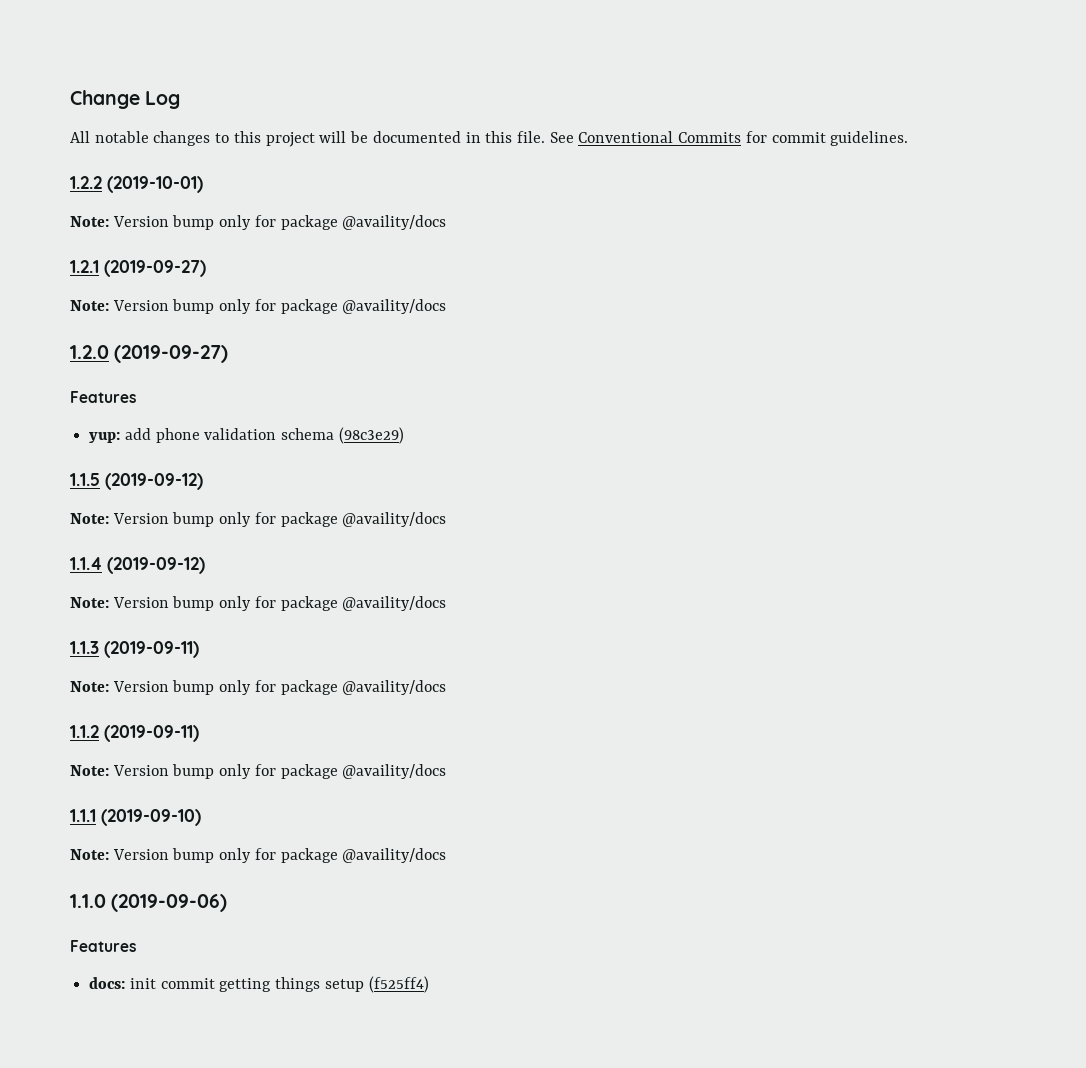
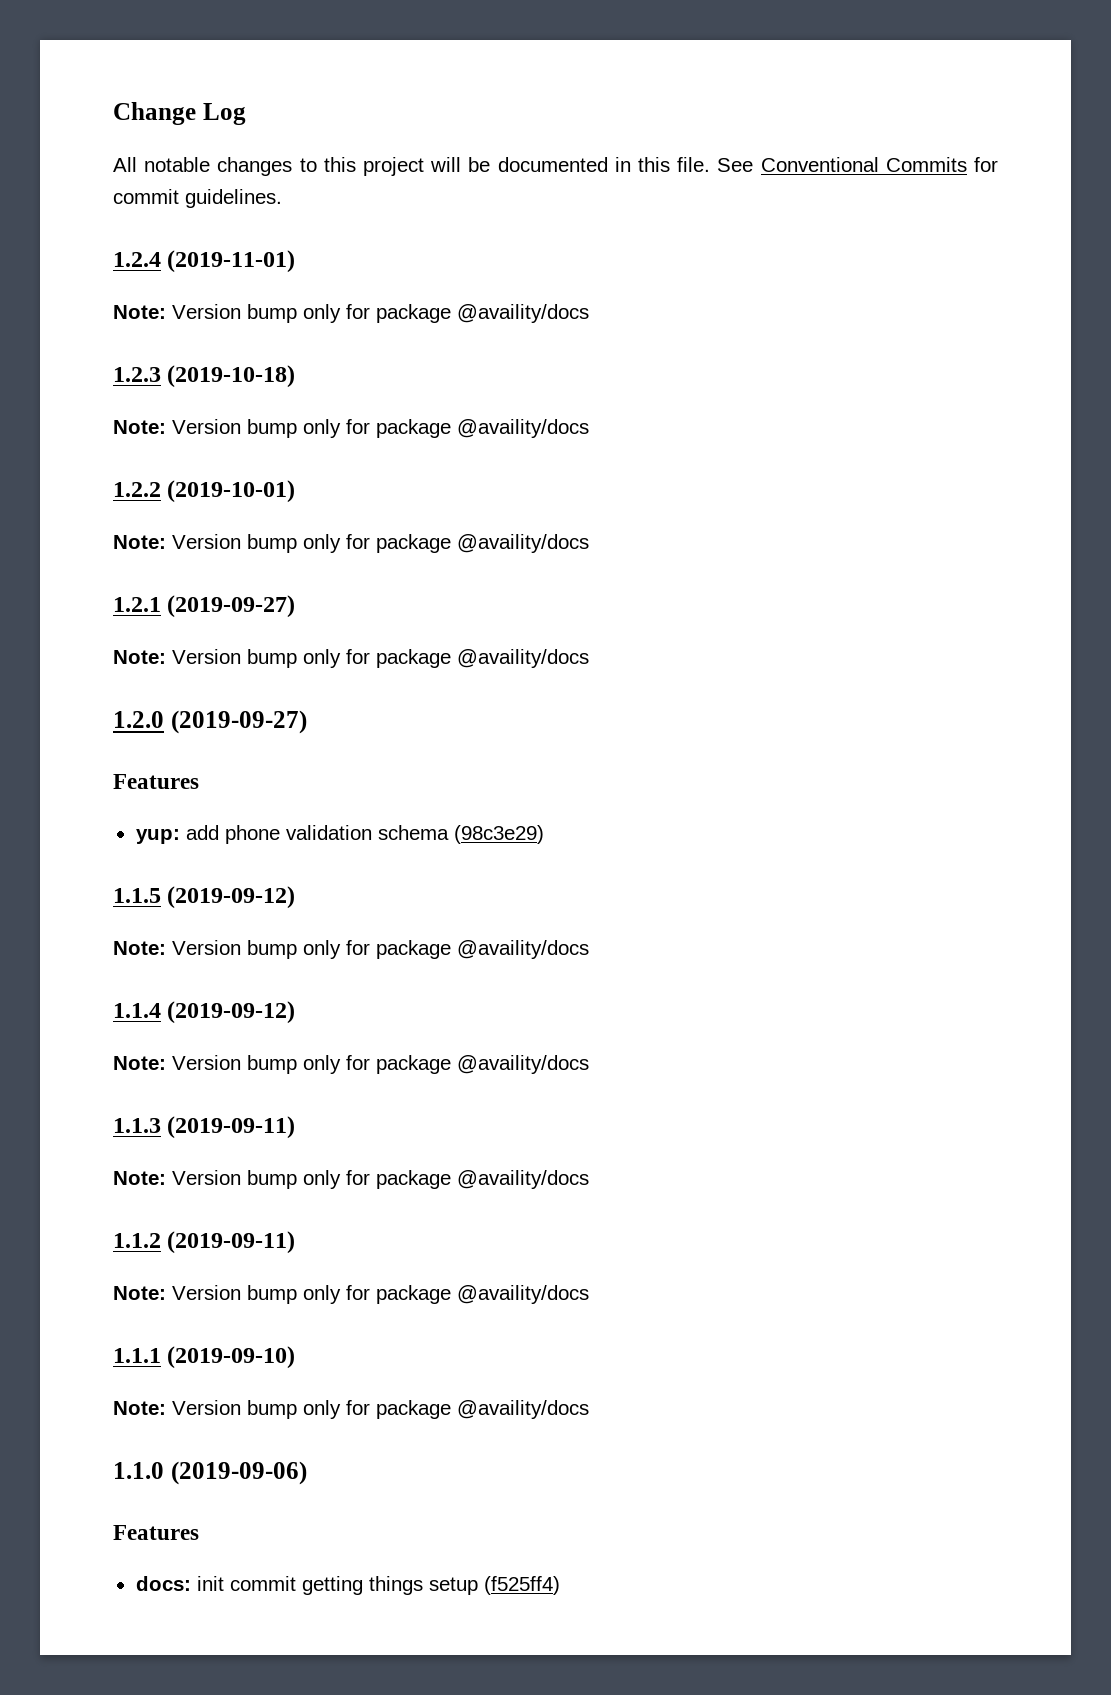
(909, 138) none -> [113,250,296,273] [113,304,589,323] [113,365,296,388] [113,419,589,438] // 1.2.4 (2019-11-01) // Note: Version bump only for package @availity/docs // 1.2.3 (2019-10-18) // Note: Version bump only for package @availity/docs

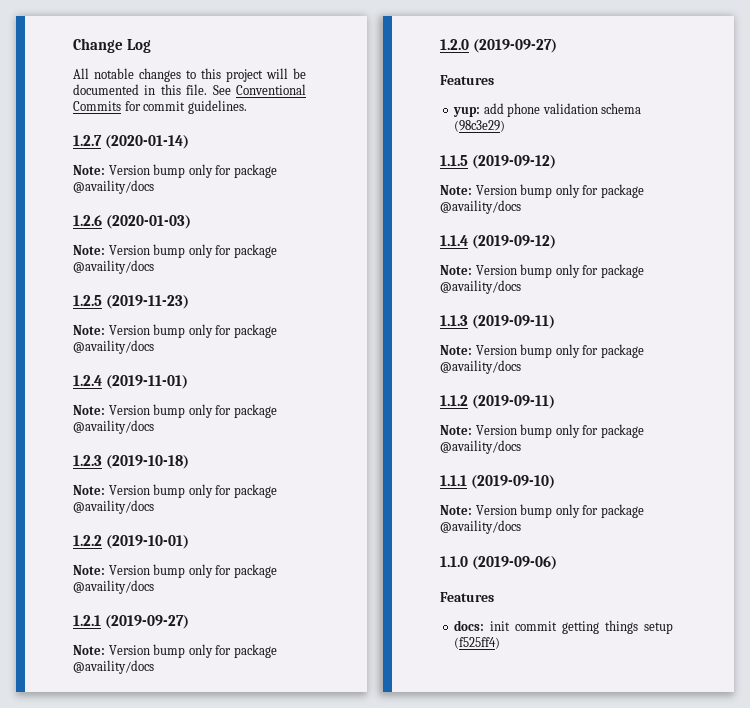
(282, 198) none -> [73,135,189,149] [73,164,277,178] [73,180,154,194] [73,215,191,229] [73,244,277,258] [73,260,154,274] [73,295,189,309] [73,324,277,338] [73,340,154,354] // 1.2.7 (2020-01-14) // Note: Version bump only for package @availity/docs // 1.2.6 (2020-01-03) // Note: Version bump only for package @availity/docs // 1.2.5 (2019-11-23) // Note: Version bump only for package @availity/docs

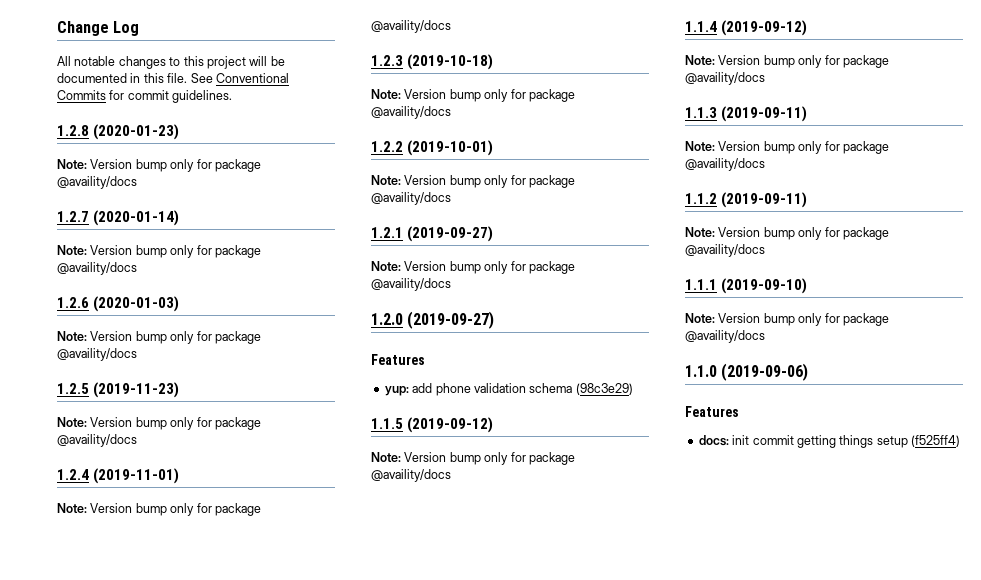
(247, 107) none -> [57,124,180,140] [57,159,261,172] [57,176,137,189] // 1.2.8 (2020-01-23) // Note: Version bump only for package @availity/docs

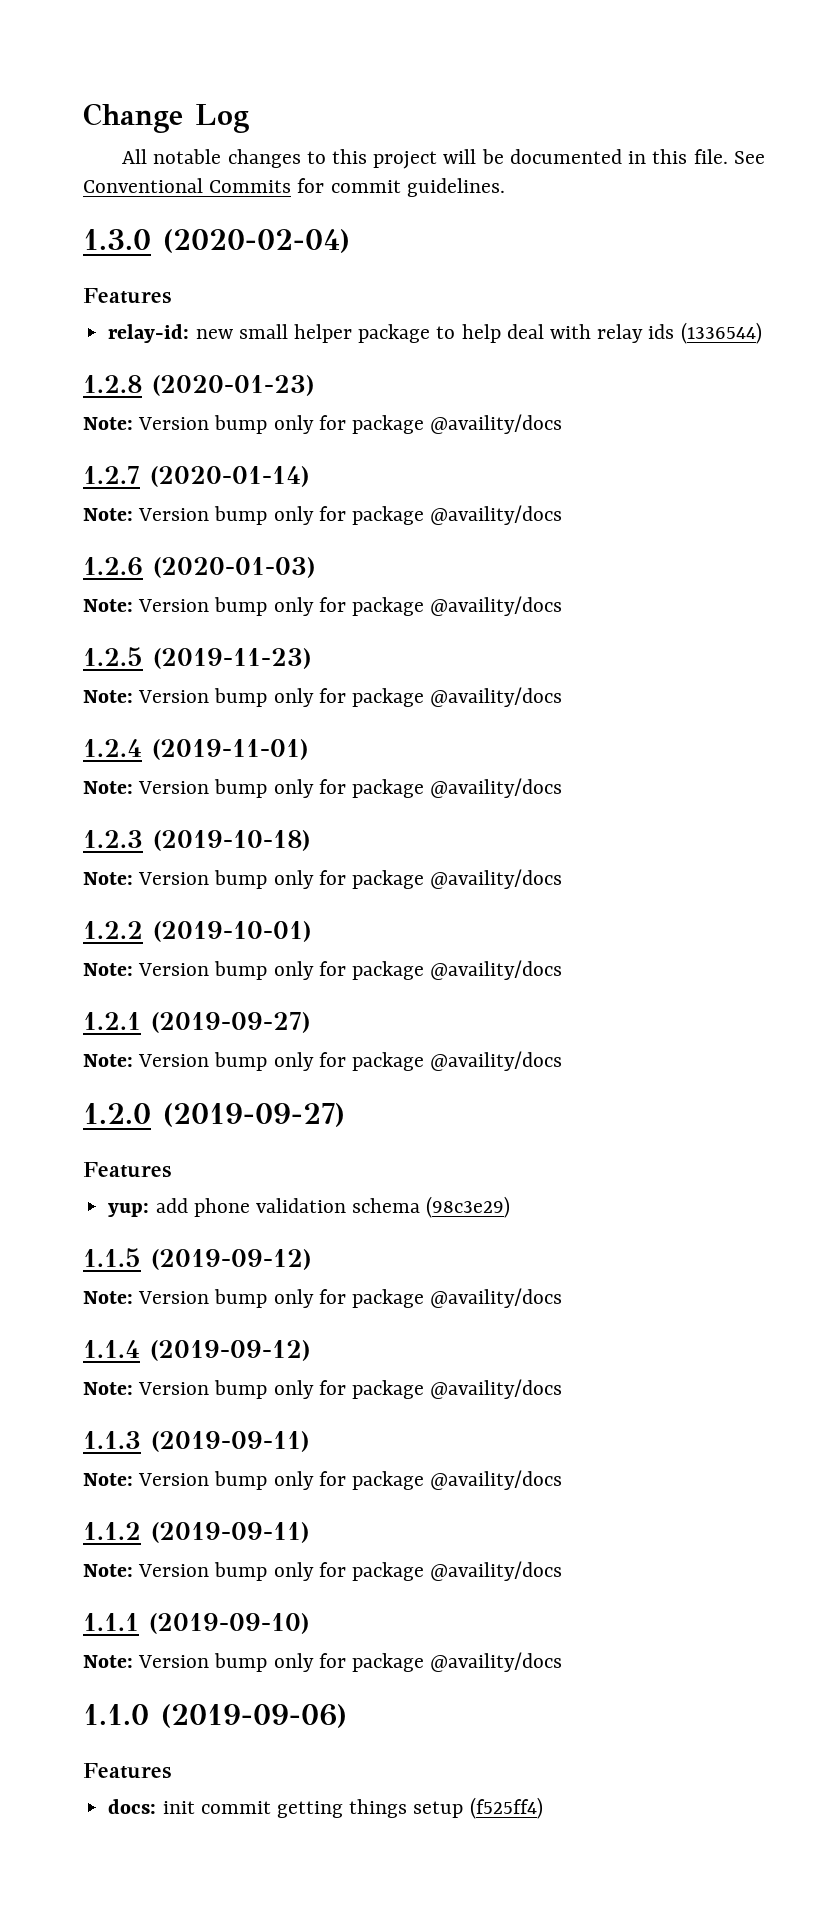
(233, 96) none -> [83,229,350,253] [83,288,171,304] [108,322,762,344] // 1.3.0 (2020-02-04) // Features // relay-id: new small helper package to help deal with relay ids (1336544)

